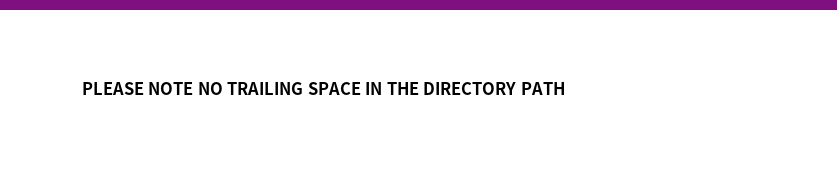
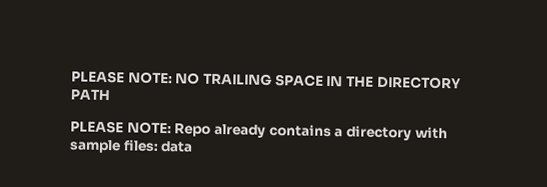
[82,82,194,95] PLEASE NOTE -> [71,70,173,85] PLEASE NOTE:
(565, 88) none -> [70,120,448,141] [69,139,194,154] // PLEASE NOTE: Repo already contains a directory with sample files: data

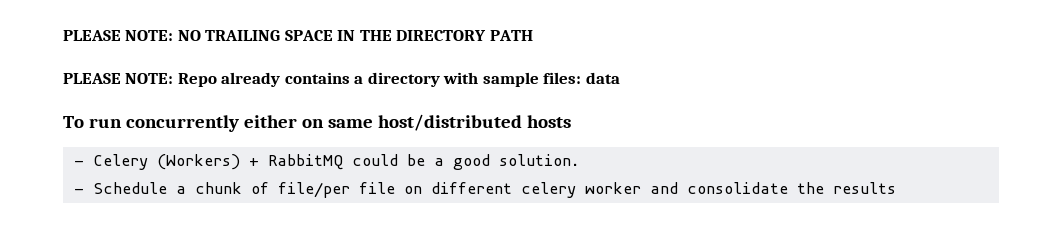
(194, 146) none -> [63,114,571,132] [73,154,580,170] [73,182,896,198] // To run concurrently either on same host/distributed hosts // - Celery (Workers) + RabbitMQ could be a good solution. // - Schedule a chunk of file/per file on different celery worker and consolidate the results

